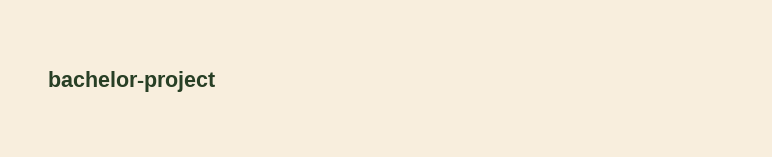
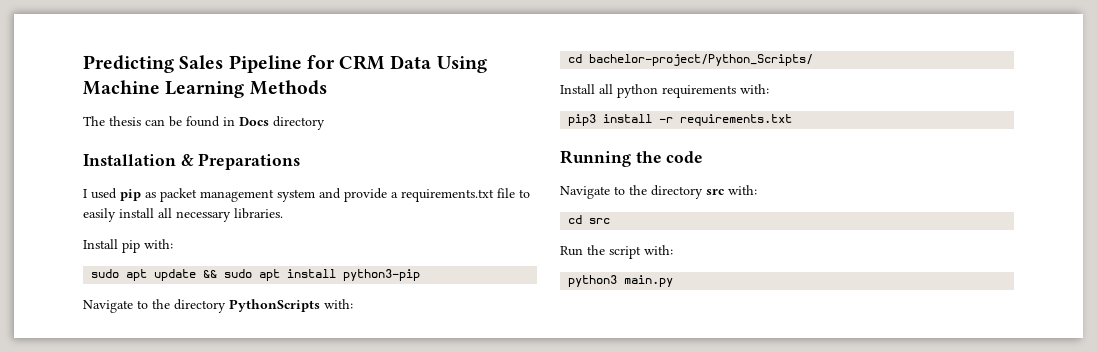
[48,71,215,92] bachelor-project -> [83,55,487,73] [83,80,327,98] [83,116,325,130] [83,153,301,170] [83,188,530,202] [83,208,283,222] [83,239,173,253] [91,269,421,281] [83,299,353,313] [568,54,814,66] [560,84,769,98] [568,114,793,126] [560,150,704,167] [560,185,757,199] [568,215,611,224] [560,245,673,259] [568,275,674,287] Predicting Sales Pipeline for CRM Data Using Machine Learning Methods // The thesis can be found in Docs directory // Installation & Preparations // I used pip as packet management system and provide a requirements.txt file to easily install all necessary libraries. // Install pip with: // sudo apt update && sudo apt install python3-pip // Navigate to the directory PythonScripts with: // cd bachelor-project/Python_Scripts/ // Install all python requirements with: // pip3 install -r requirements.txt // Running the code // Navigate to the directory src with: // cd src // Run the script with: // python3 main.py

